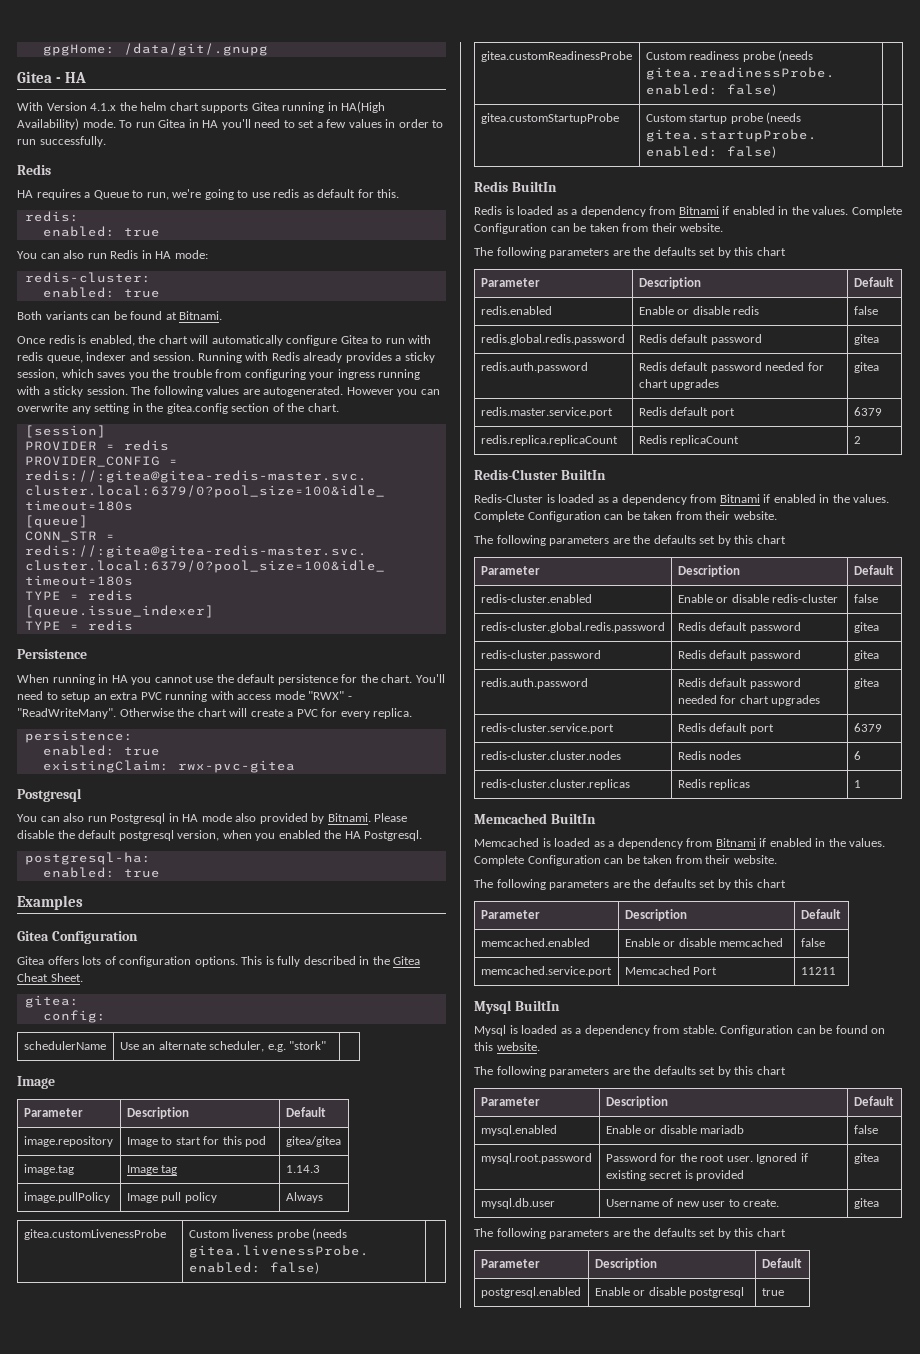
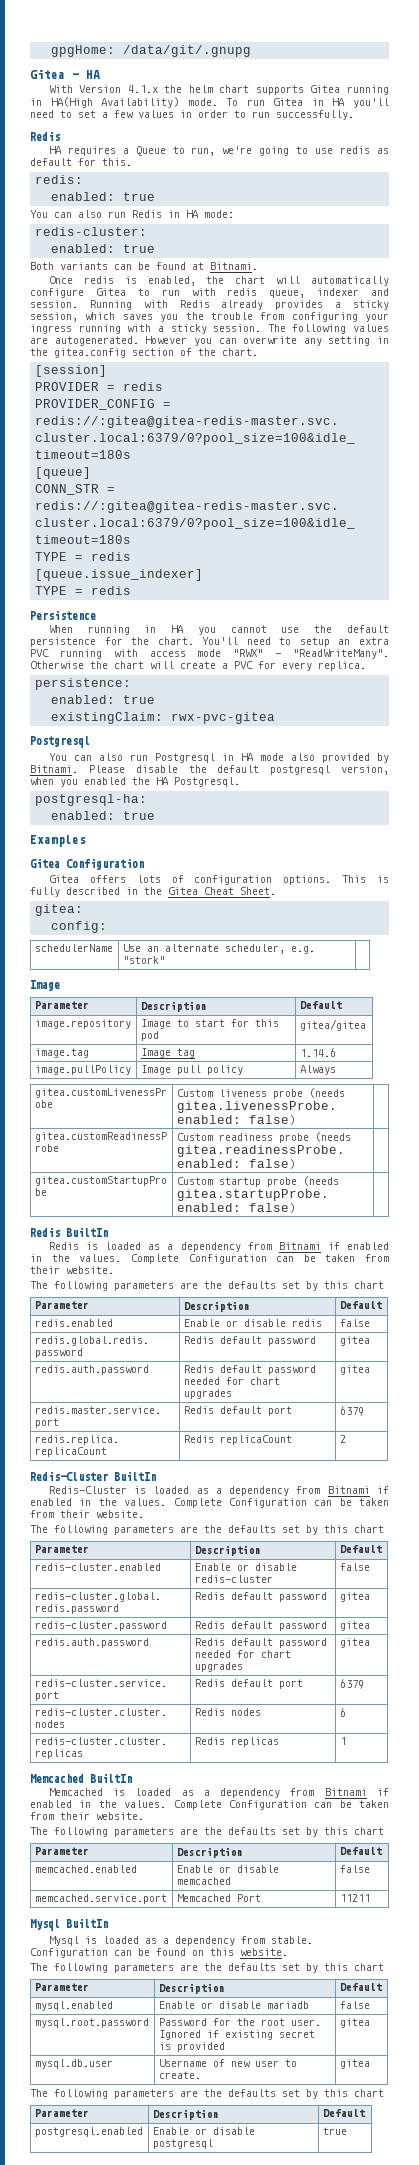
[285,1165,320,1173] 1.14.3 -> [299,1048,336,1057] 1.14.6

